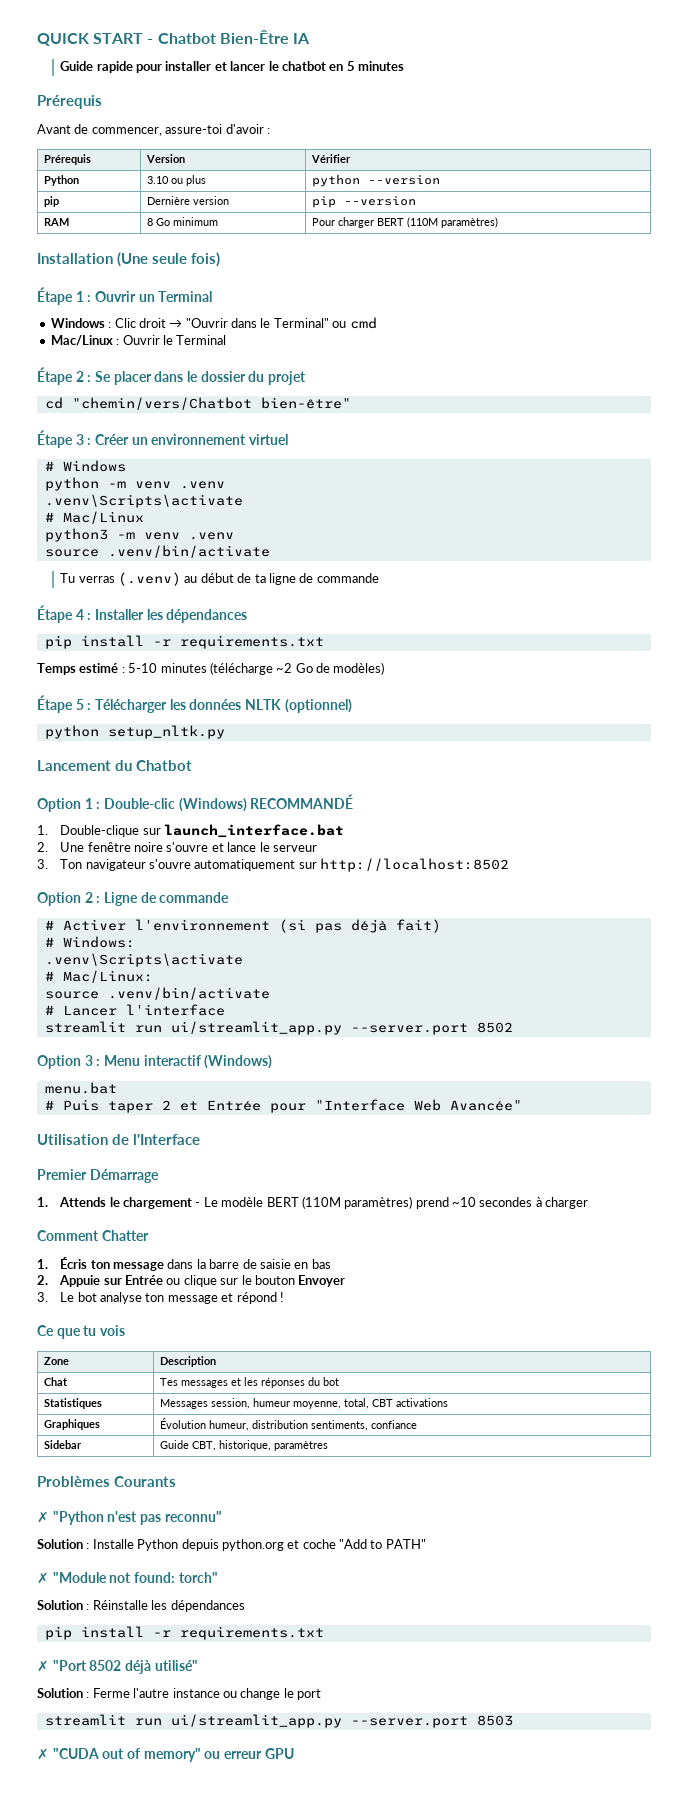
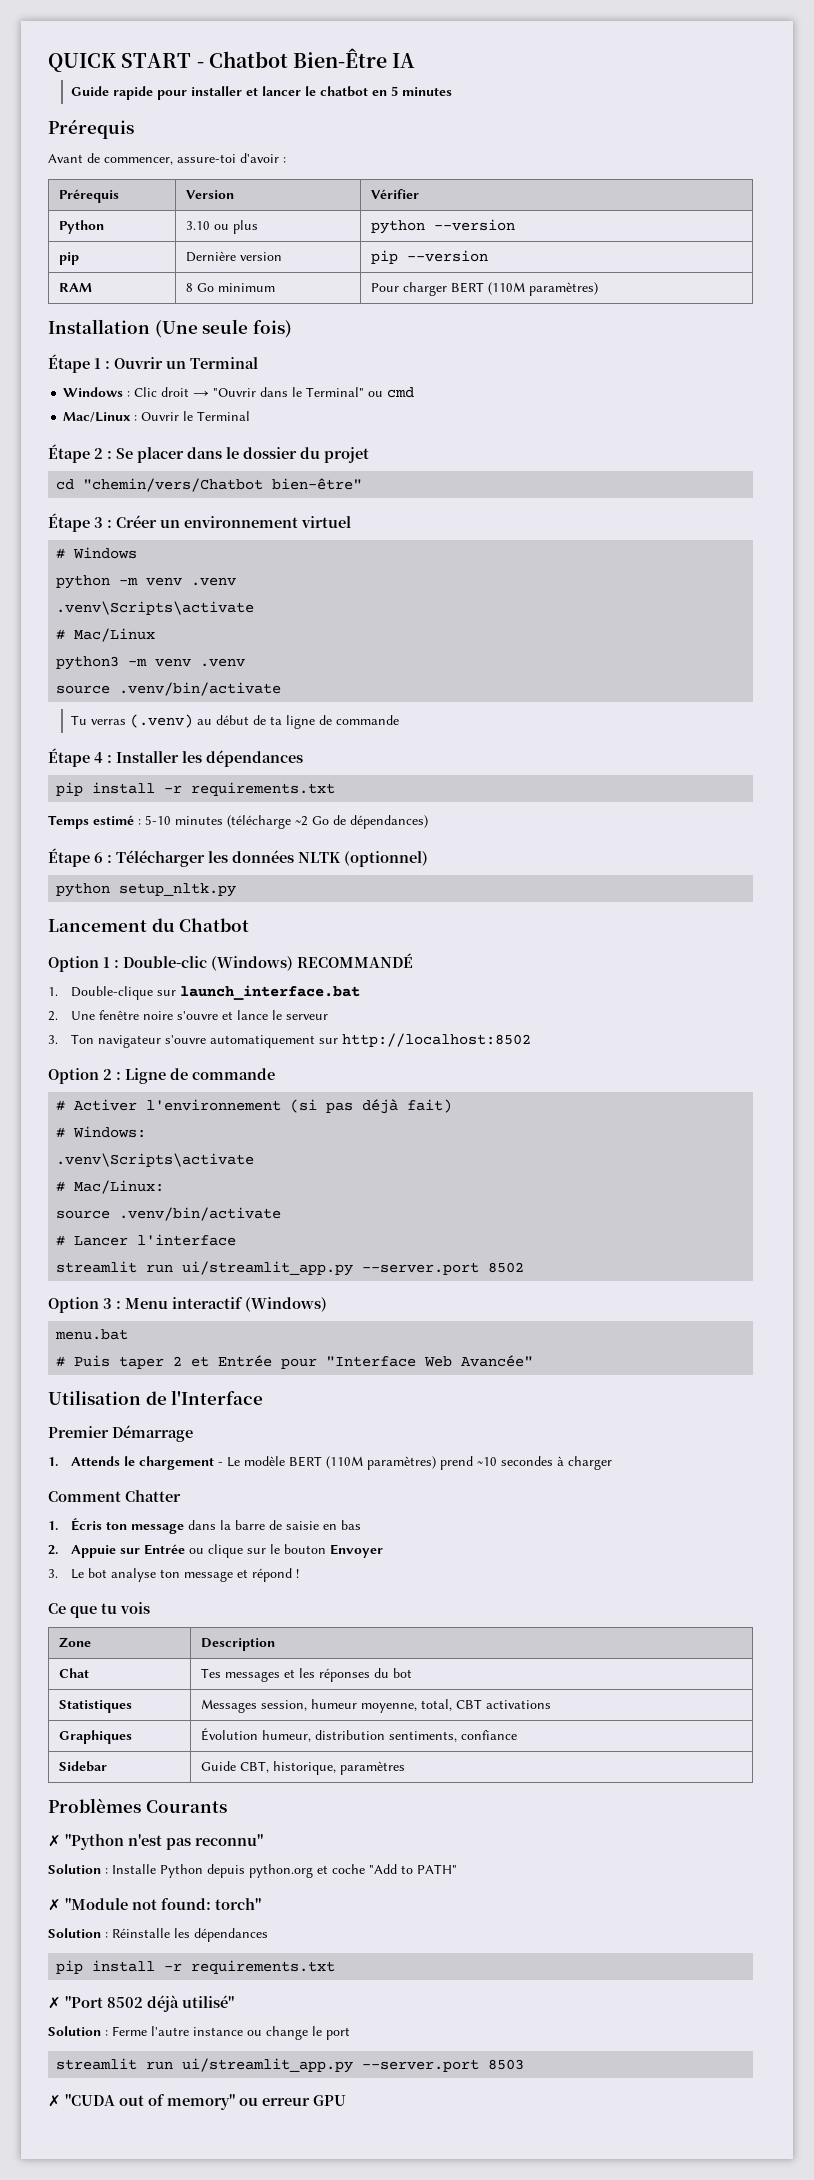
[333,662,385,675] [37,695,84,713] modèles) // Étape 5 -> [350,815,428,829] [48,848,103,867] dépendances) // Étape 6

